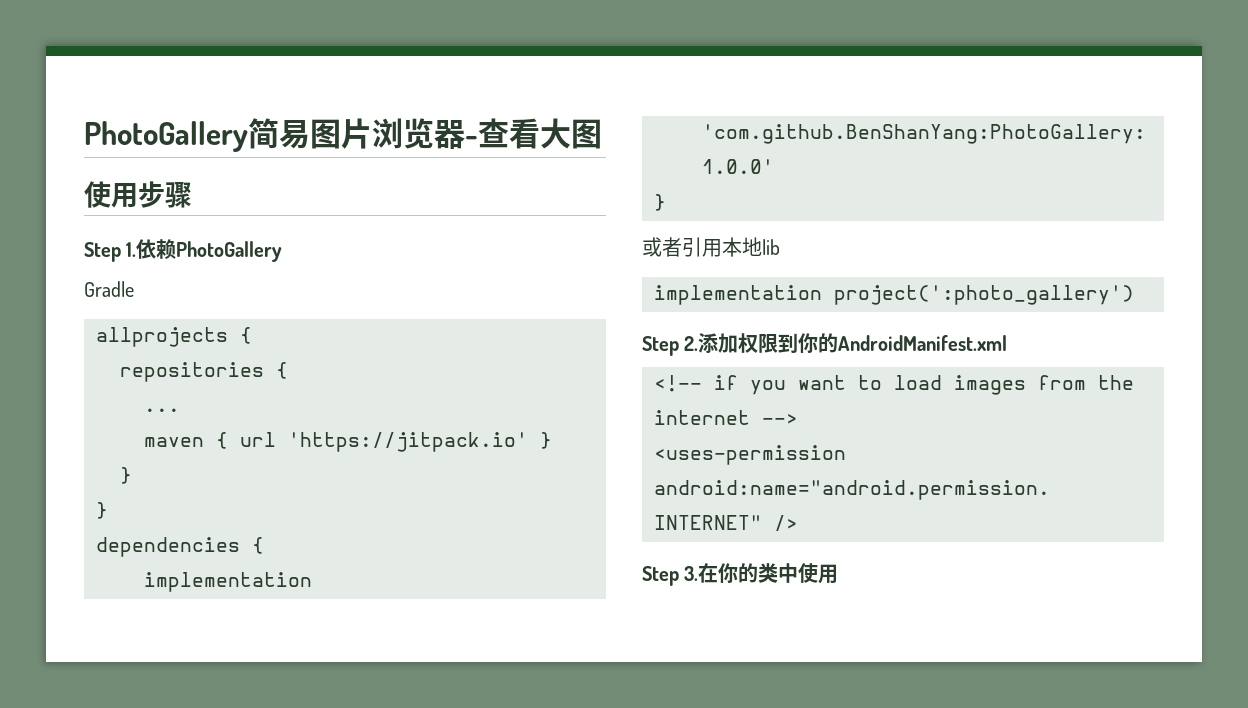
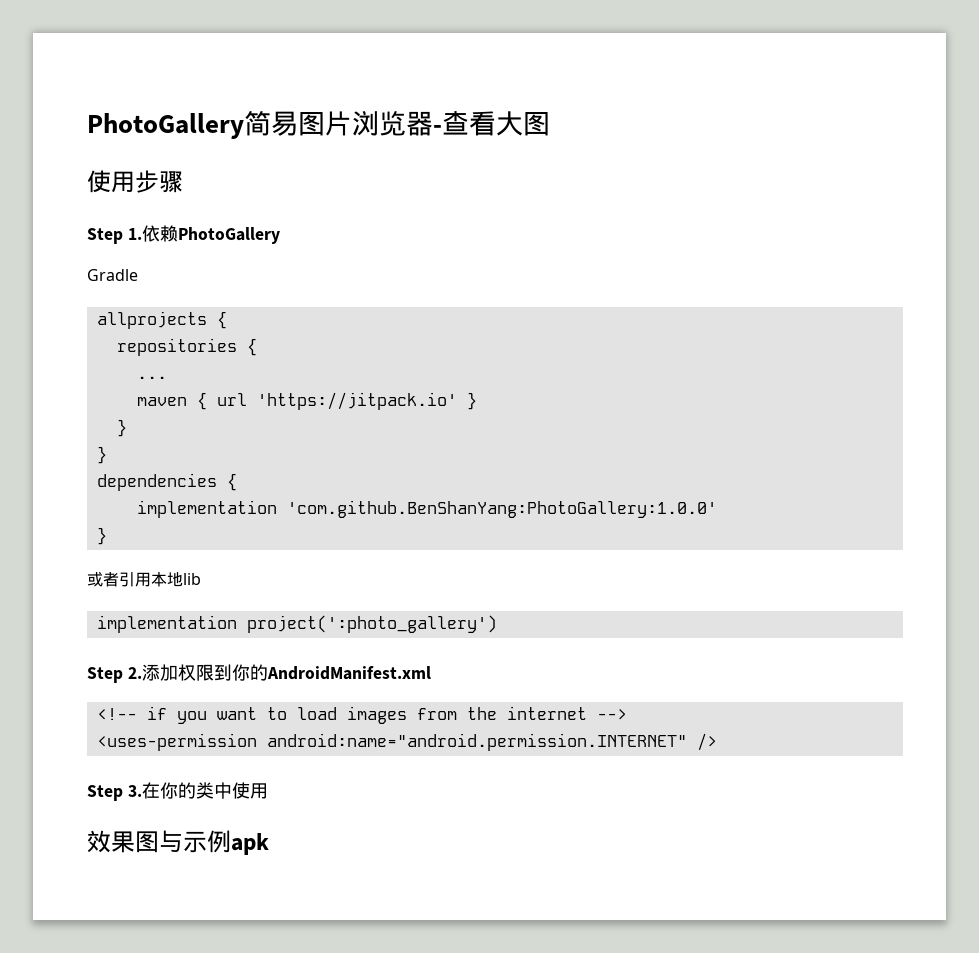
(839, 574) none -> [87,830,269,855] // 效果图与示例apk

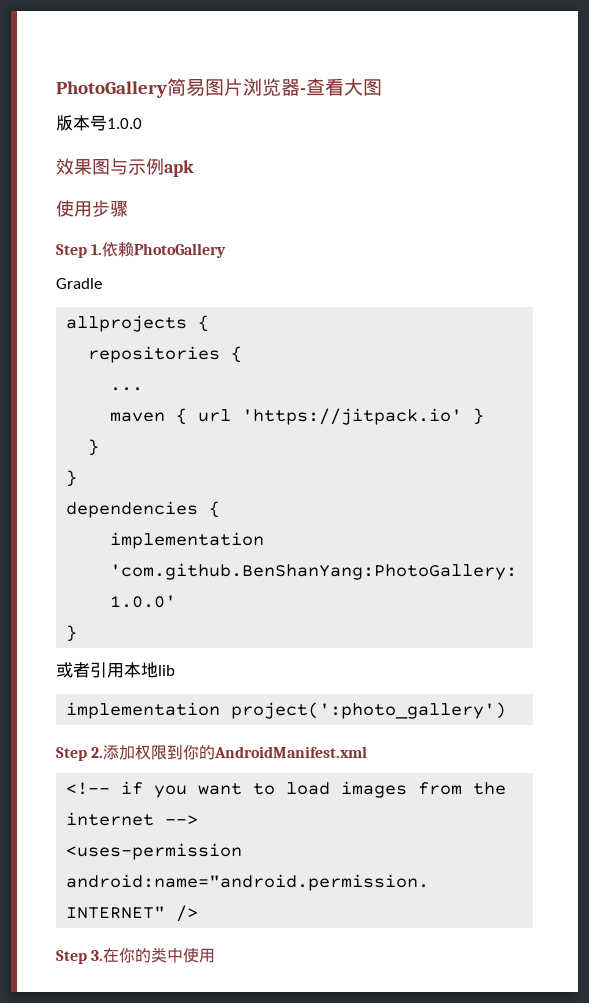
(550, 124) none -> [56,115,142,131] [56,158,194,177] // 版本号1.0.0 // 效果图与示例apk
[87,830,269,855] // 效果图与示例apk -> (216, 955) none

